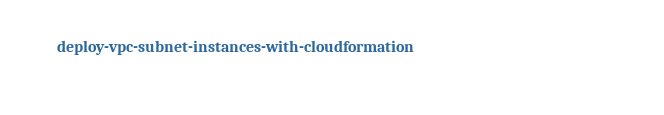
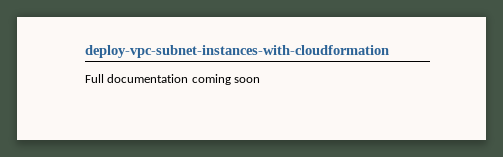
(414, 47) none -> [85,74,261,85] // Full documentation coming soon

